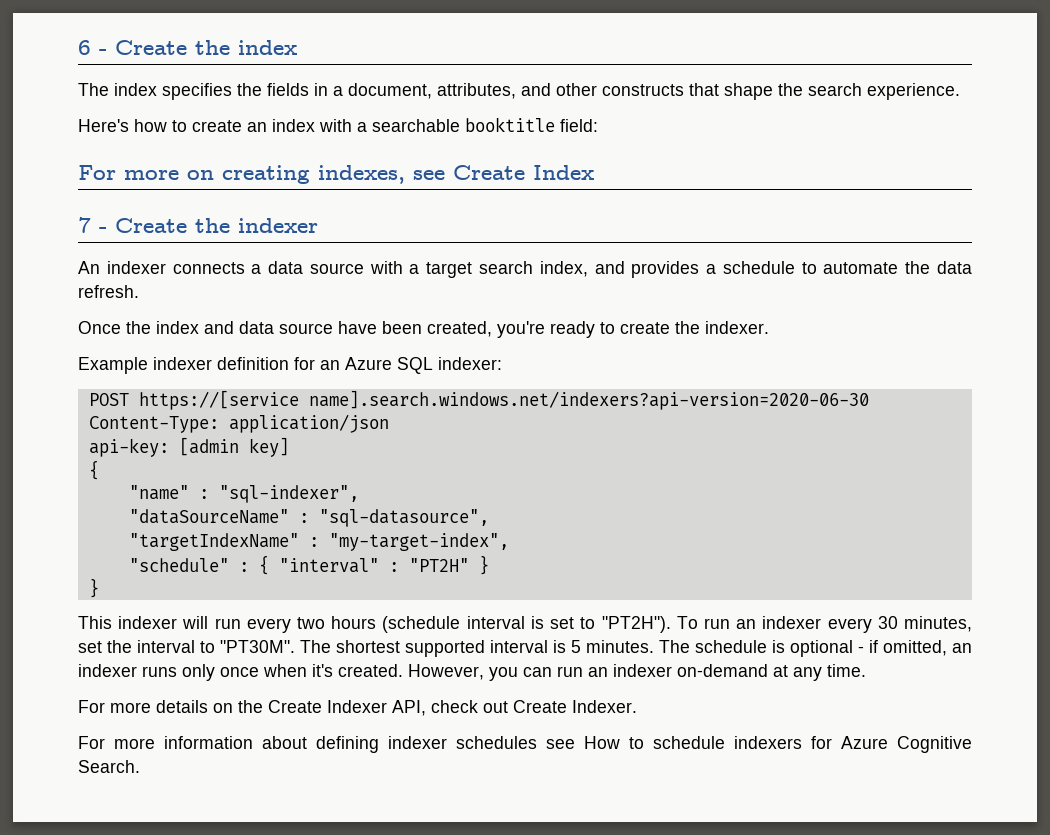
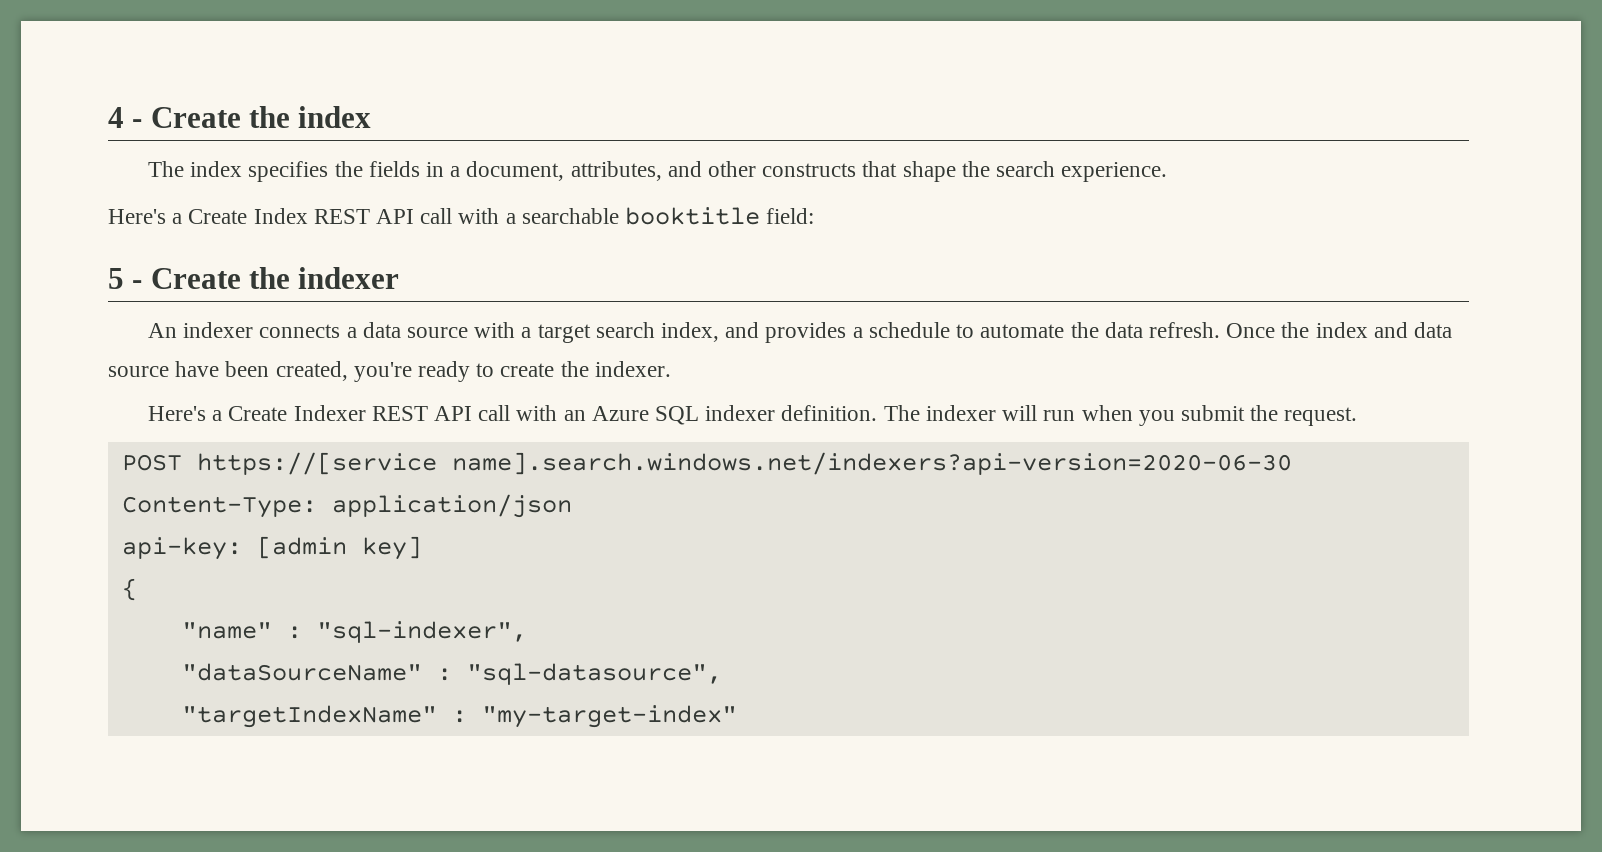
[78,40,91,55] 6 -> [108,107,124,128] 4
[134,119,315,132] how to create an index -> [172,208,453,224] a Create Index REST API call
[78,165,594,184] [78,217,91,233] For more on creating indexes, see Create Index // 7 -> [108,268,124,289] 5
(139, 291) // -> (1220, 330) none
[78,357,502,374] Example indexer definition for an Azure SQL indexer: -> [147,405,1358,426] Here's a Create Indexer REST API call with an Azure SQL indexer definition. The indexer will run when you submit the request.
[328,533,509,551] [128,555,489,575] [88,578,99,598] [78,616,973,633] [78,640,972,657] [78,664,866,681] [78,700,637,716] [78,736,972,753] [78,760,140,773] "my-target-index", // "schedule" : { "interval" : "PT2H" } // } // This indexer will run every two hours (schedule interval is set to "PT2H"). To run an indexer every 30 minutes, set the interval to "PT30M". The shortest supported interval is 5 minutes. The schedule is optional - if omitted, an indexer runs only once when it's created. However, you can run an indexer on-demand at any time. // For more details on the Create Indexer API, check out Create Indexer. // For more information about defining indexer schedules see How to schedule indexers for Azure Cognitive Search. -> [481,705,737,728] "my-target-index"

